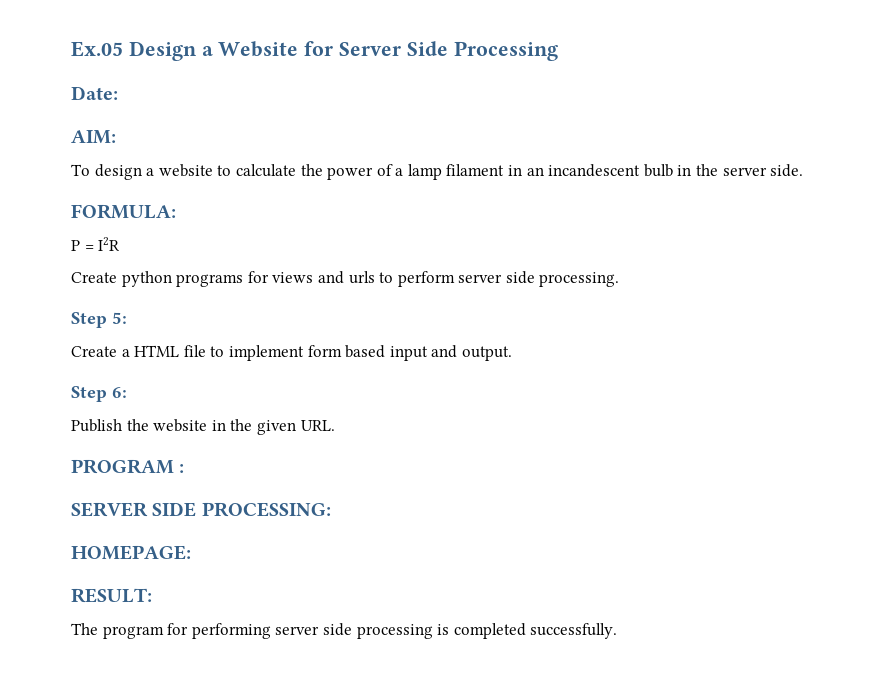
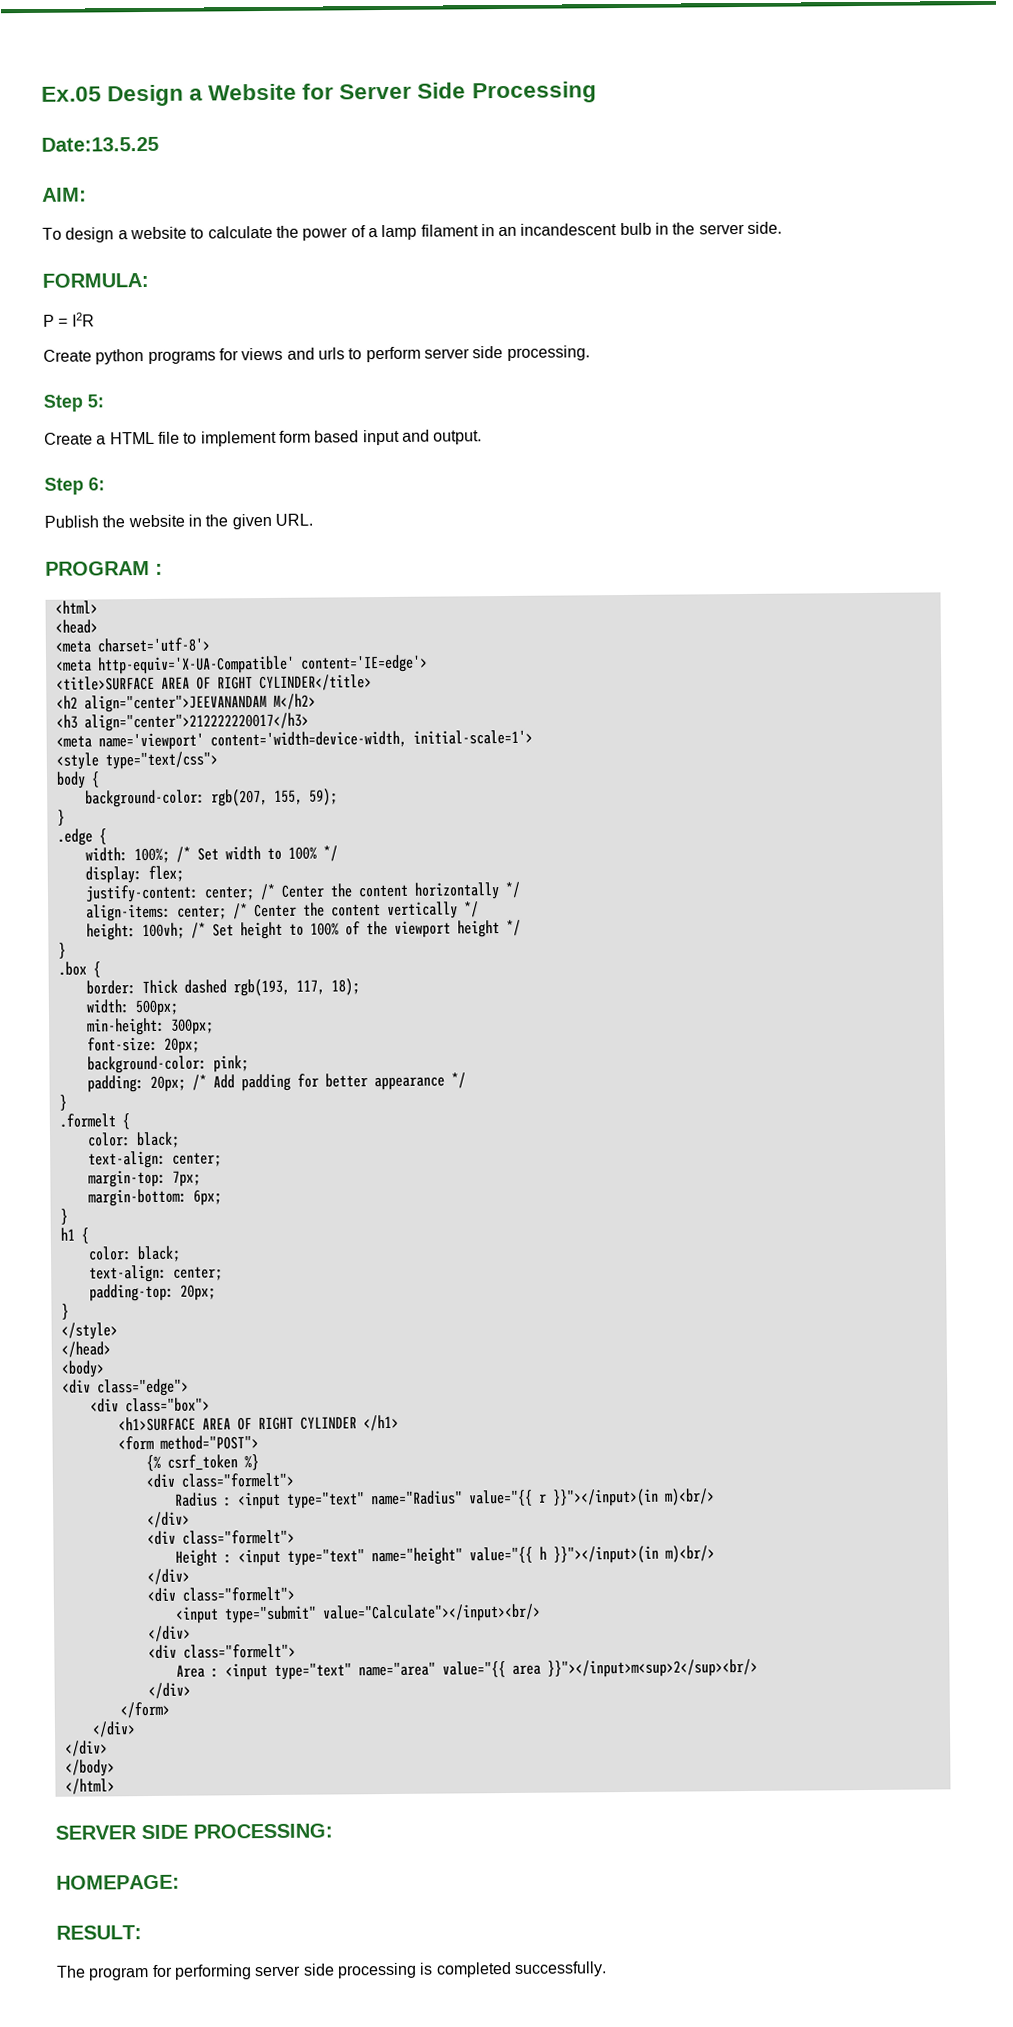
[71,86,118,100] Date: -> [41,136,159,152] Date:13.5.25
(185, 468) none -> [54,600,98,614] [54,619,98,634] [54,637,210,653] [55,654,428,675] [55,674,372,692] [55,693,316,713] [55,712,309,732] [55,729,533,751] [55,751,218,770] [55,771,100,789] [84,788,338,808] [56,809,65,826] [56,828,107,846] [84,845,338,864] [84,865,184,884] [84,881,521,903] [85,901,479,922] [85,919,521,941] [57,942,66,959] [57,961,101,978] [85,978,360,997] [85,999,179,1017] [86,1017,214,1036] [86,1036,200,1054] [86,1055,249,1074] [86,1072,466,1093] [58,1094,67,1111] [58,1113,130,1130] [86,1131,180,1149] [87,1150,222,1169] [87,1169,201,1188] [87,1188,222,1207] [59,1208,68,1225] [59,1227,89,1244] [87,1245,181,1263] [88,1264,223,1283] [88,1283,216,1302] [60,1303,69,1320] [60,1322,118,1340] [60,1341,111,1358] [60,1360,105,1378] [61,1378,189,1397] [89,1397,210,1413] [117,1414,399,1432] [117,1435,259,1451] [145,1454,259,1472] [145,1472,294,1489] [174,1488,715,1510] [146,1511,190,1529] [146,1529,295,1546] [174,1545,715,1567] [146,1568,190,1586] [146,1586,295,1603] [174,1603,541,1624] [147,1625,191,1643] [147,1643,296,1660] [175,1658,758,1681] [147,1682,191,1700] [119,1701,170,1719] [91,1721,136,1738] [64,1740,108,1757] [64,1759,115,1777] [64,1778,115,1795] // <html> // <head> // <meta charset='utf-8'> // <meta http-equiv='X-UA-Compatible' content='IE=edge'> // <title>SURFACE AREA OF RIGHT CYLINDER</title> // <h2 align="center">JEEVANANDAM M</h2> // <h3 align="center">212222220017</h3> // <meta name='viewport' content='width=device-width, initial-scale=1'> // <style type="text/css"> // body { // background-color: rgb(207, 155, 59); // } // .edge { // width: 100%; /* Set width to 100% */ // display: flex; // justify-content: center; /* Center the content horizontally */ // align-items: center; /* Center the content vertically */ // height: 100vh; /* Set height to 100% of the viewport height */ // } // .box { // border: Thick dashed rgb(193, 117, 18); // width: 500px; // min-height: 300px; // font-size: 20px; // background-color: pink; // padding: 20px; /* Add padding for better appearance */ // } // .formelt { // color: black; // text-align: center; // margin-top: 7px; // margin-bottom: 6px; // } // h1 { // color: black; // text-align: center; // padding-top: 20px; // } // </style> // </head> // <body> // <div class="edge"> // <div class="box"> // <h1>SURFACE AREA OF RIGHT CYLINDER </h1> // <form method="POST"> // {% csrf_token %} // <div class="formelt"> // Radius : <input type="text" name="Radius" value="{{ r }}"></input>(in m)<br/> // </div> // <div class="formelt"> // Height : <input type="text" name="height" value="{{ h }}"></input>(in m)<br/> // </div> // <div class="formelt"> // <input type="submit" value="Calculate"></input><br/> // </div> // <div class="formelt"> // Area : <input type="text" name="area" value="{{ area }}"></input>m<sup>2</sup><br/> // </div> // </form> // </div> // </div> // </body> // </html>

